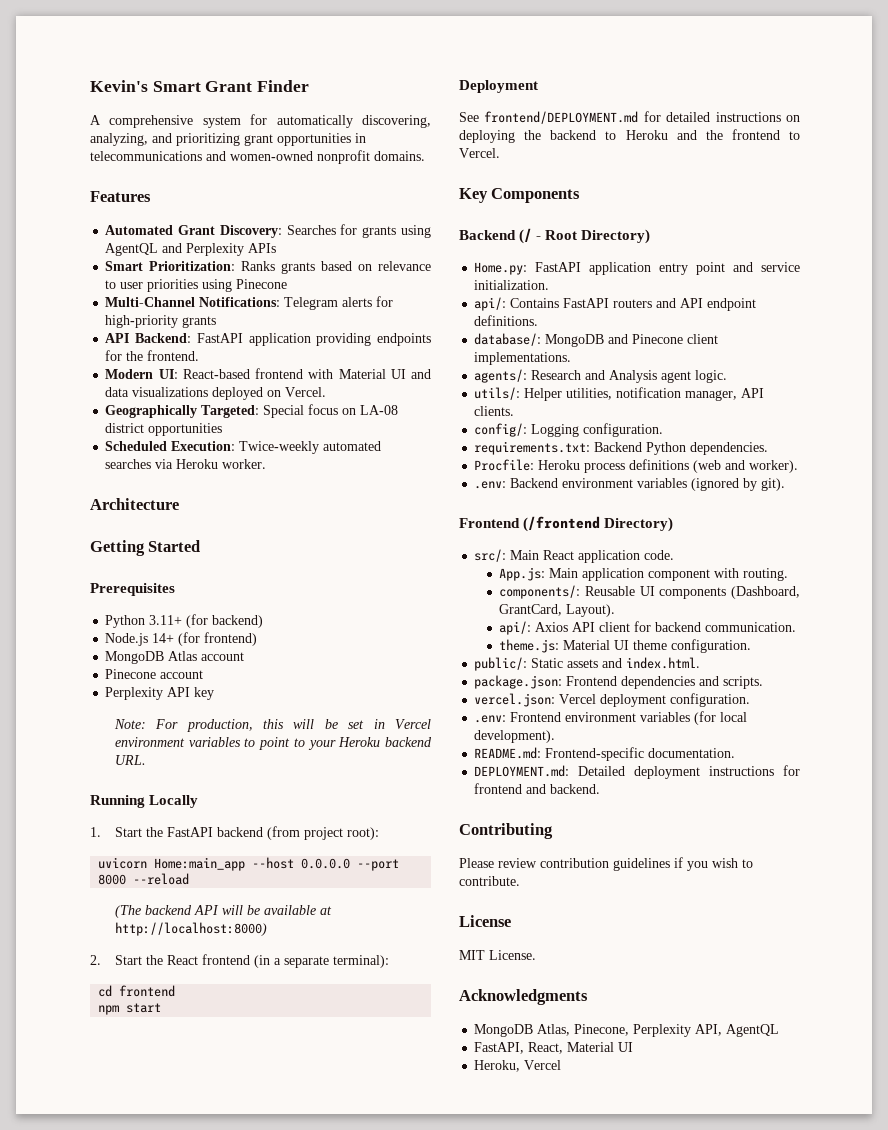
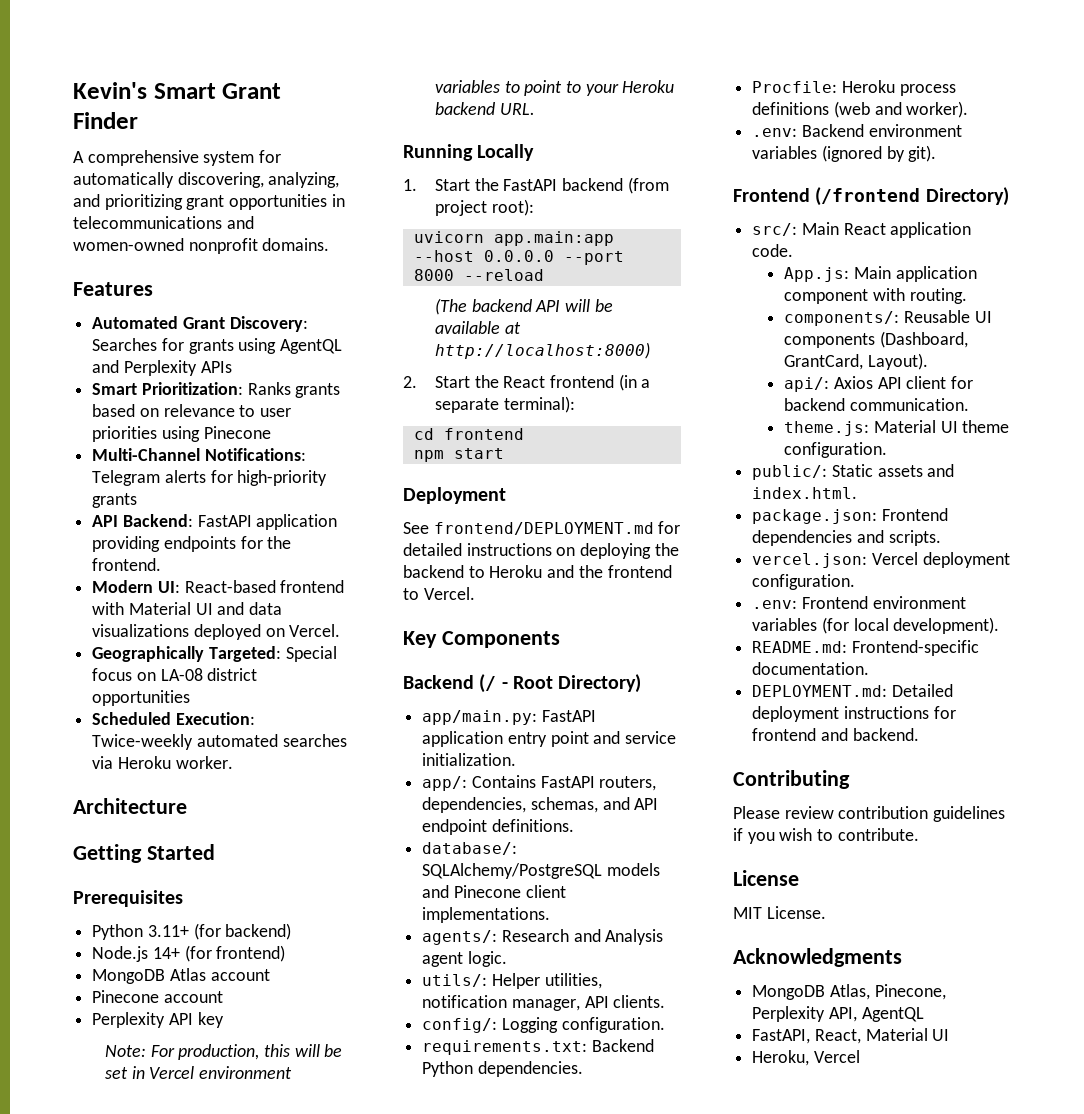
[154,857,246,871] Home:main_app -> [493,231,614,246] app.main:app
[474,262,528,275] Home.py: -> [422,710,538,725] app/main.py:
[474,297,507,311] api/: -> [422,776,468,791] app/:
[613,299,653,308] routers -> [599,776,657,791] [422,797,598,813] routers, dependencies, schemas,
[545,334,605,347] MongoDB -> [422,863,660,879] SQLAlchemy/PostgreSQL models

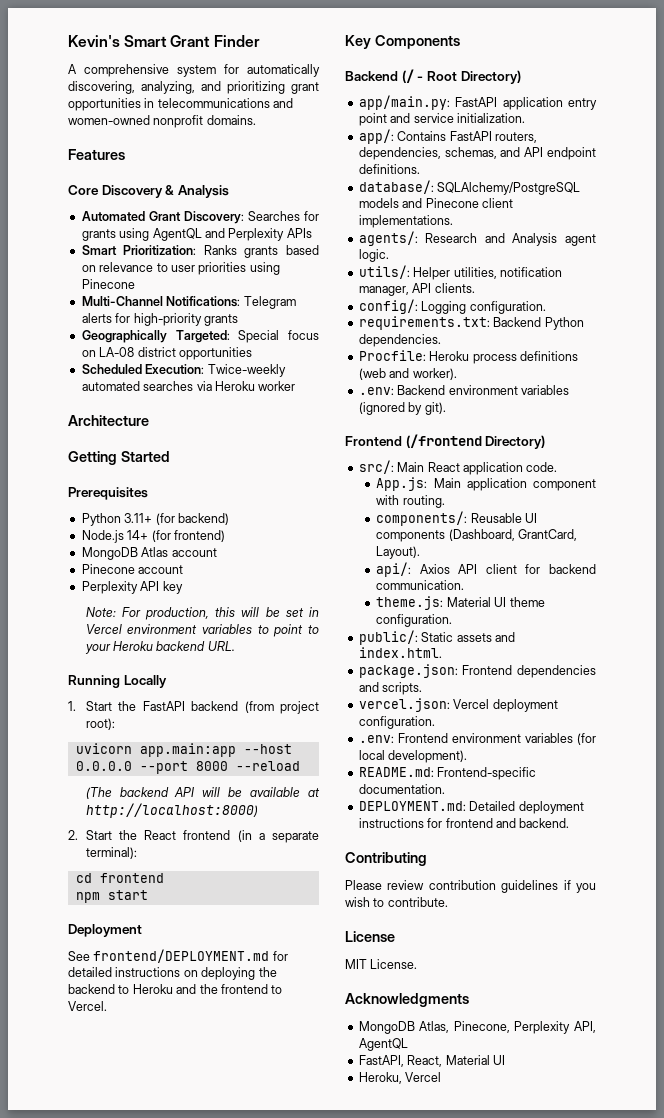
(153, 289) none -> [68,185,229,198] // Core Discovery & Analysis
[92,514,338,530] [92,536,292,552] [92,558,162,571] [92,580,345,593] [92,602,283,615] [92,624,341,640] // API Backend: FastAPI application providing endpoints for the frontend. // Modern UI: React-based frontend with Material UI and data visualizations deployed on Vercel. -> (238, 320) none
[175,756,233,769] worker. -> [258,381,296,391] worker

